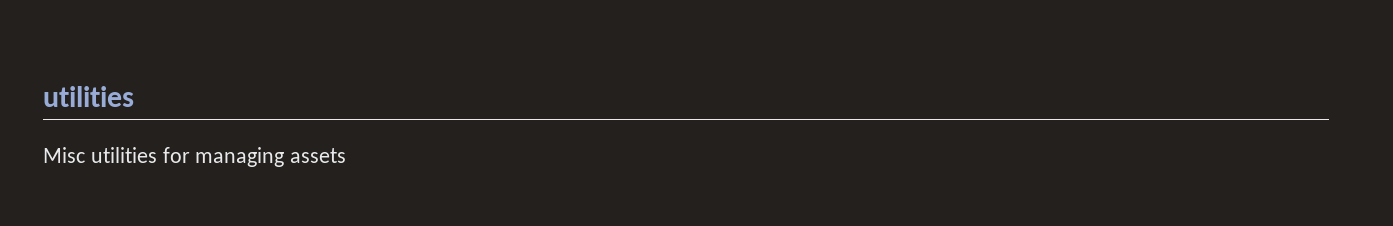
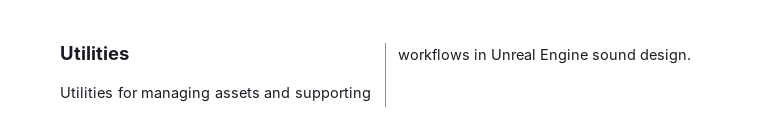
[43,86,134,107] [43,147,347,167] utilities // Misc utilities for managing assets -> [60,46,129,60] [60,86,371,102] [398,48,691,64] Utilities // Utilities for managing assets and supporting workflows in Unreal Engine sound design.

